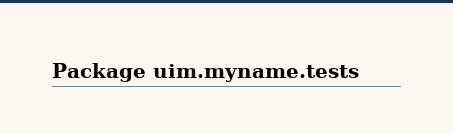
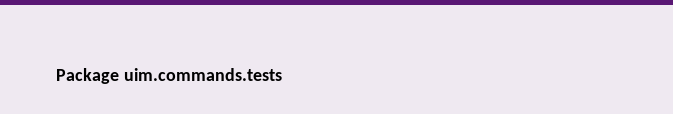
[153,64,359,82] uim.myname.tests -> [123,68,282,81] uim.commands.tests

